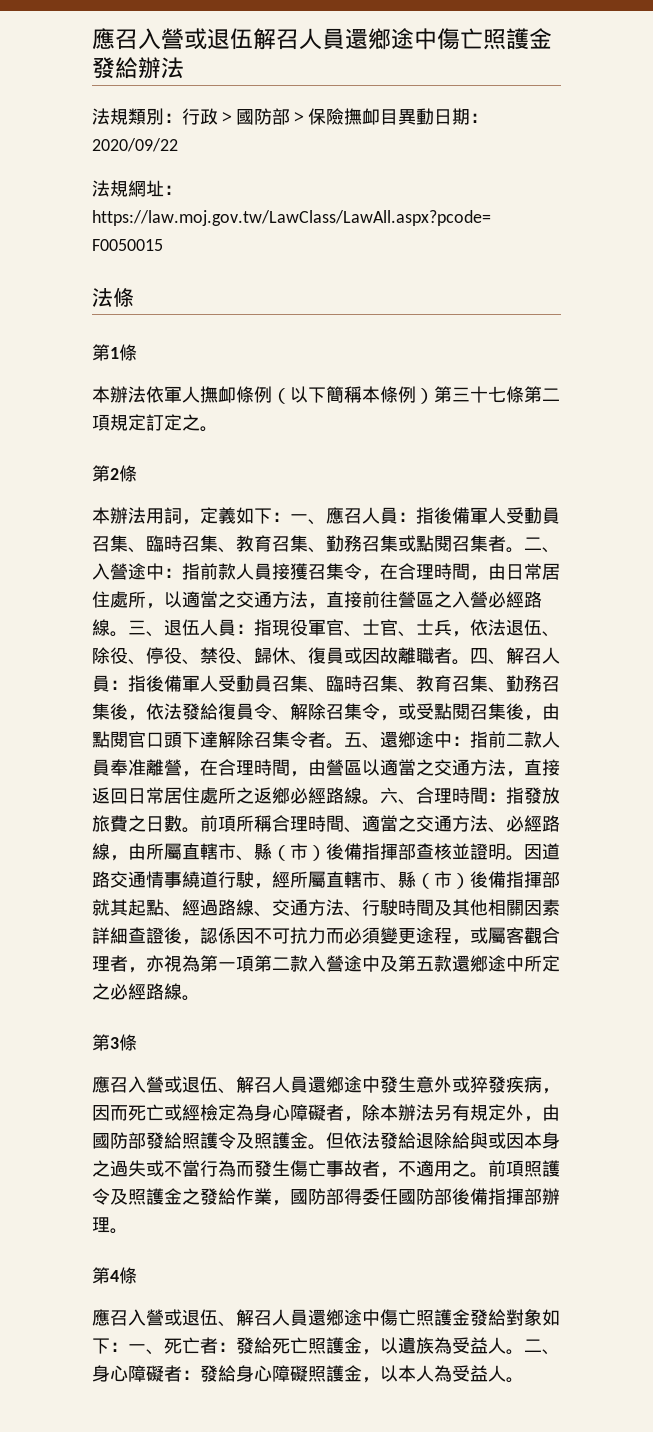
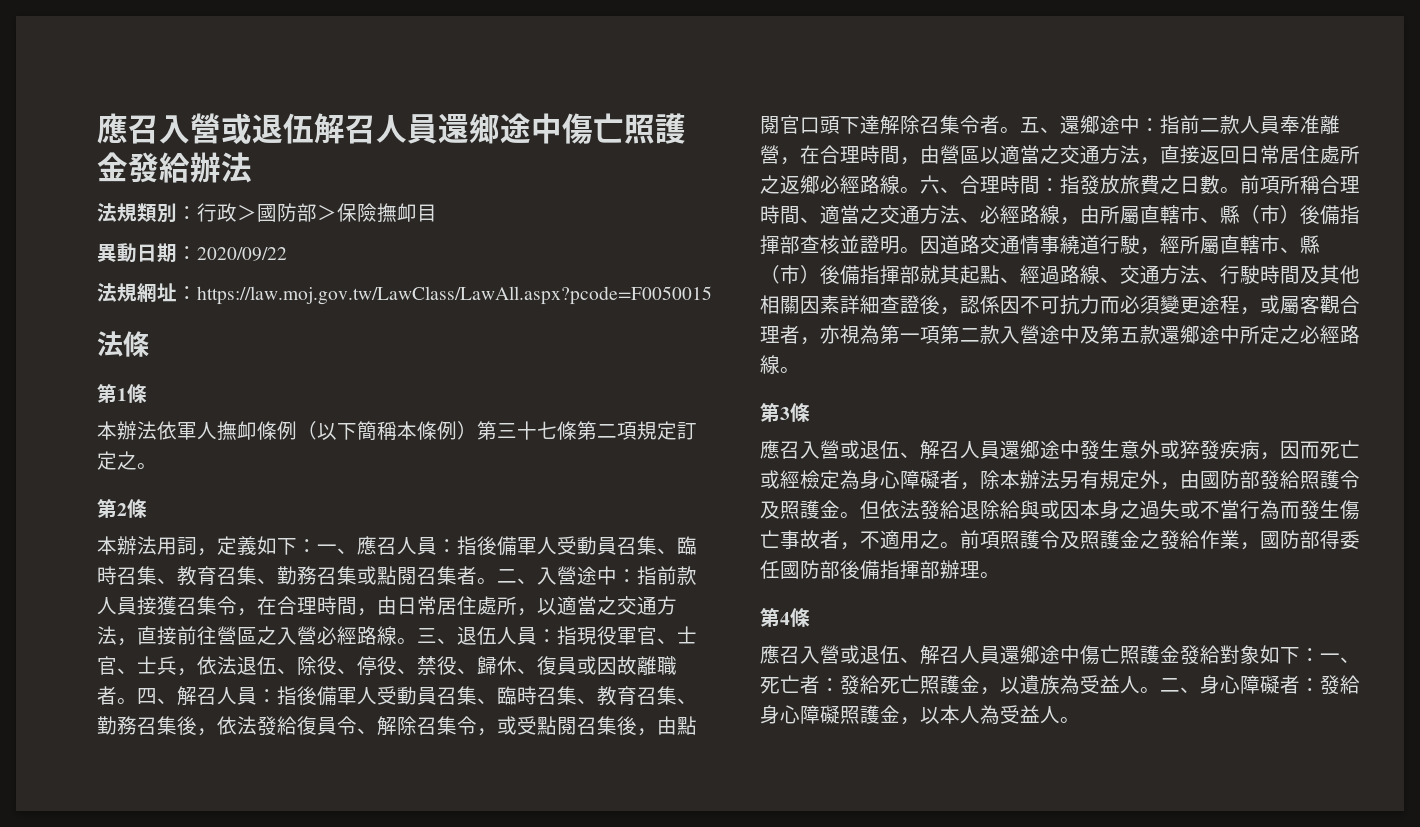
(398, 117) none -> (437, 213) //

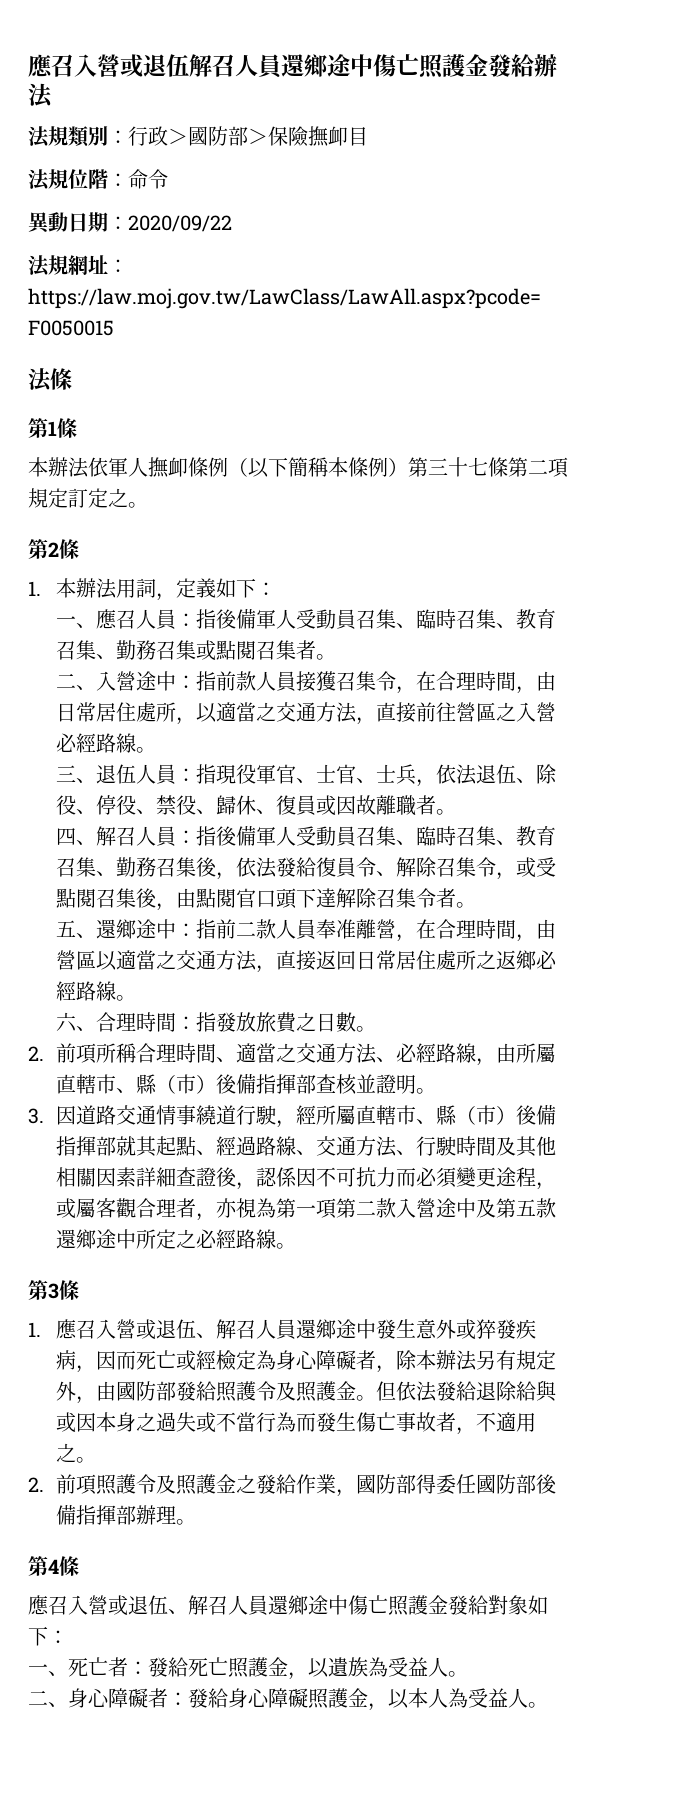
(437, 213) none -> [28,169,168,191] // 法規位階：命令
(147, 508) none -> [28,581,41,596] 1.
(317, 546) none -> (277, 589) //
(497, 581) none -> (337, 657) //
(417, 641) none -> (157, 750) //
(137, 701) none -> (457, 812) //
(1020, 130) none -> (477, 905) //
(920, 190) none -> (137, 998) //
(1240, 190) none -> [28,1046,44,1061] // 2.
(920, 250) none -> [28,1108,44,1124] // 3.
(810, 412) none -> [28,1322,41,1337] 1.
(960, 545) none -> [28,1477,44,1492] // 2.
(1320, 655) none -> (68, 1637) //
(1160, 690) none -> (468, 1674) //

